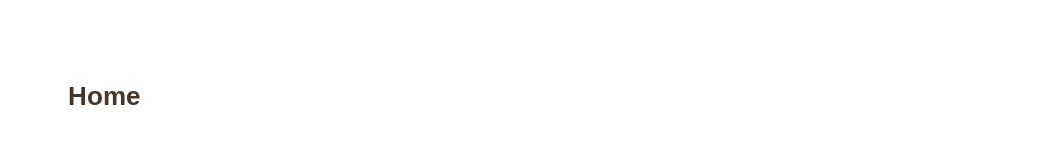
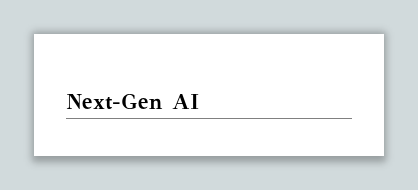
[68,87,140,105] Home -> [66,93,199,110] Next-Gen AI

